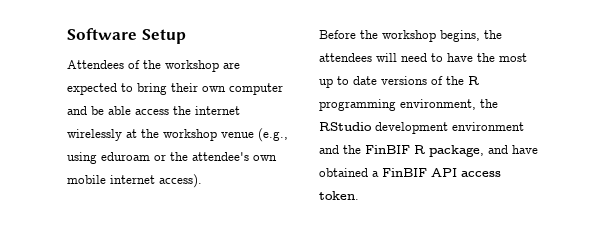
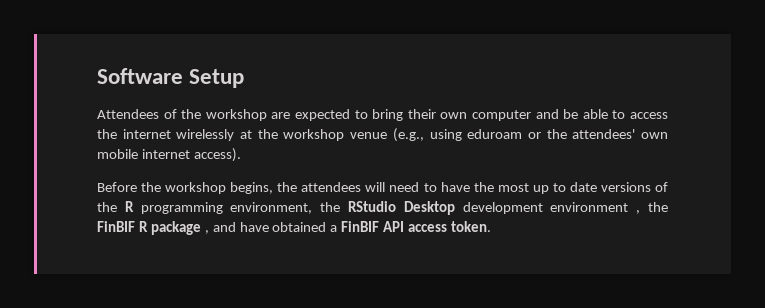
(131, 110) none -> [612,110,626,119] to
[192,152,249,161] attendee's -> [572,129,636,139] attendees'
(372, 126) none -> [403,201,455,215] Desktop
[319,145,339,154] and -> [636,210,641,214] ,
[429,145,484,157] package, -> [150,221,209,235] package ,

